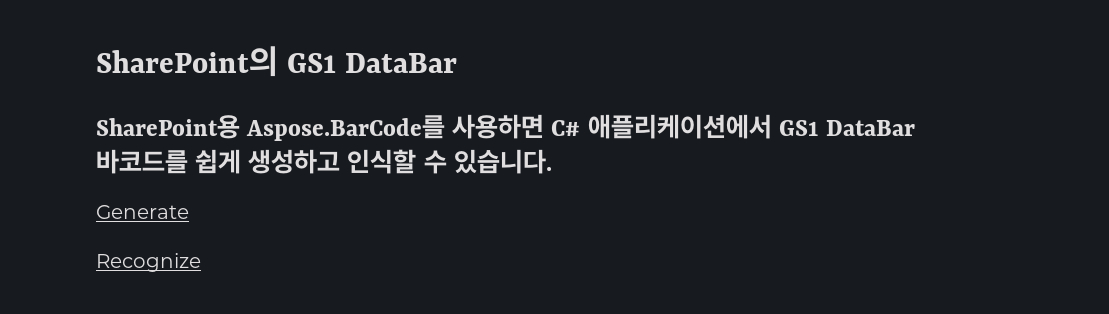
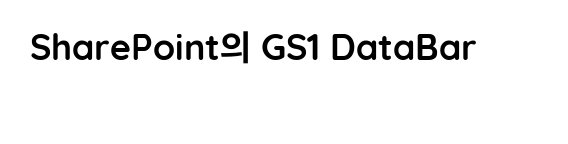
[96,114,915,141] [96,149,552,174] [96,205,189,219] [96,253,201,272] // SharePoint용 Aspose.BarCode를 사용하면 C# 애플리케이션에서 GS1 DataBar 바코드를 쉽게 생성하고 인식할 수 있습니다. // Generate // Recognize -> (477, 47) none

